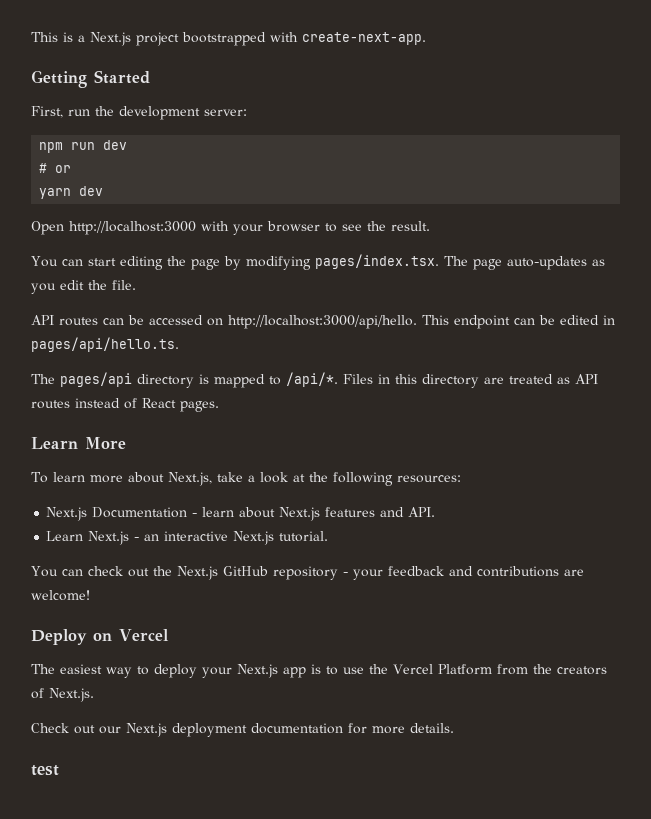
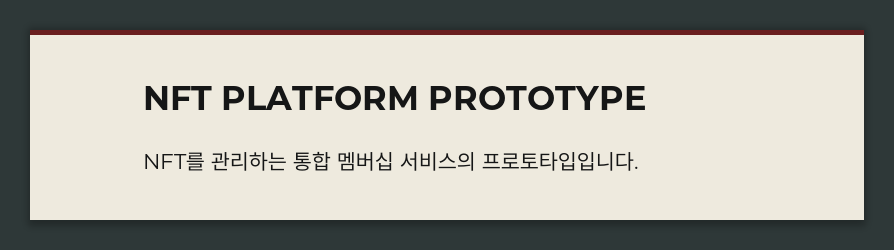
[31,32,426,46] [31,70,150,88] [31,106,247,120] [39,140,128,153] [39,163,72,173] [39,186,104,199] [31,221,430,235] [31,254,605,270] [31,280,136,294] [31,315,615,329] [31,337,179,352] [31,372,598,388] [31,398,219,412] [31,437,126,449] [31,472,461,486] [46,507,436,521] [46,531,329,545] [31,566,584,580] [31,590,90,601] [31,629,169,645] [31,664,607,678] [31,688,94,702] [31,723,454,737] [31,765,59,776] This is a Next.js project bootstrapped with create-next-app. // Getting Started // First, run the development server: // npm run dev // # or // yarn dev // Open http://localhost:3000 with your browser to see the result. // You can start editing the page by modifying pages/index.tsx. The page auto-updates as you edit the file. // API routes can be accessed on http://localhost:3000/api/hello. This endpoint can be edited in pages/api/hello.ts. // The pages/api directory is mapped to /api/*. Files in this directory are treated as API routes instead of React pages. // Learn More // To learn more about Next.js, take a look at the following resources: // Next.js Documentation - learn about Next.js features and API. // Learn Next.js - an interactive Next.js tutorial. // You can check out the Next.js GitHub repository - your feedback and contributions are welcome! // Deploy on Vercel // The easiest way to deploy your Next.js app is to use the Vercel Platform from the creators of Next.js. // Check out our Next.js deployment documentation for more details. // test -> [143,86,647,110] [143,151,639,171] NFT PLATFORM PROTOTYPE // NFT를 관리하는 통합 멤버십 서비스의 프로토타입입니다.

